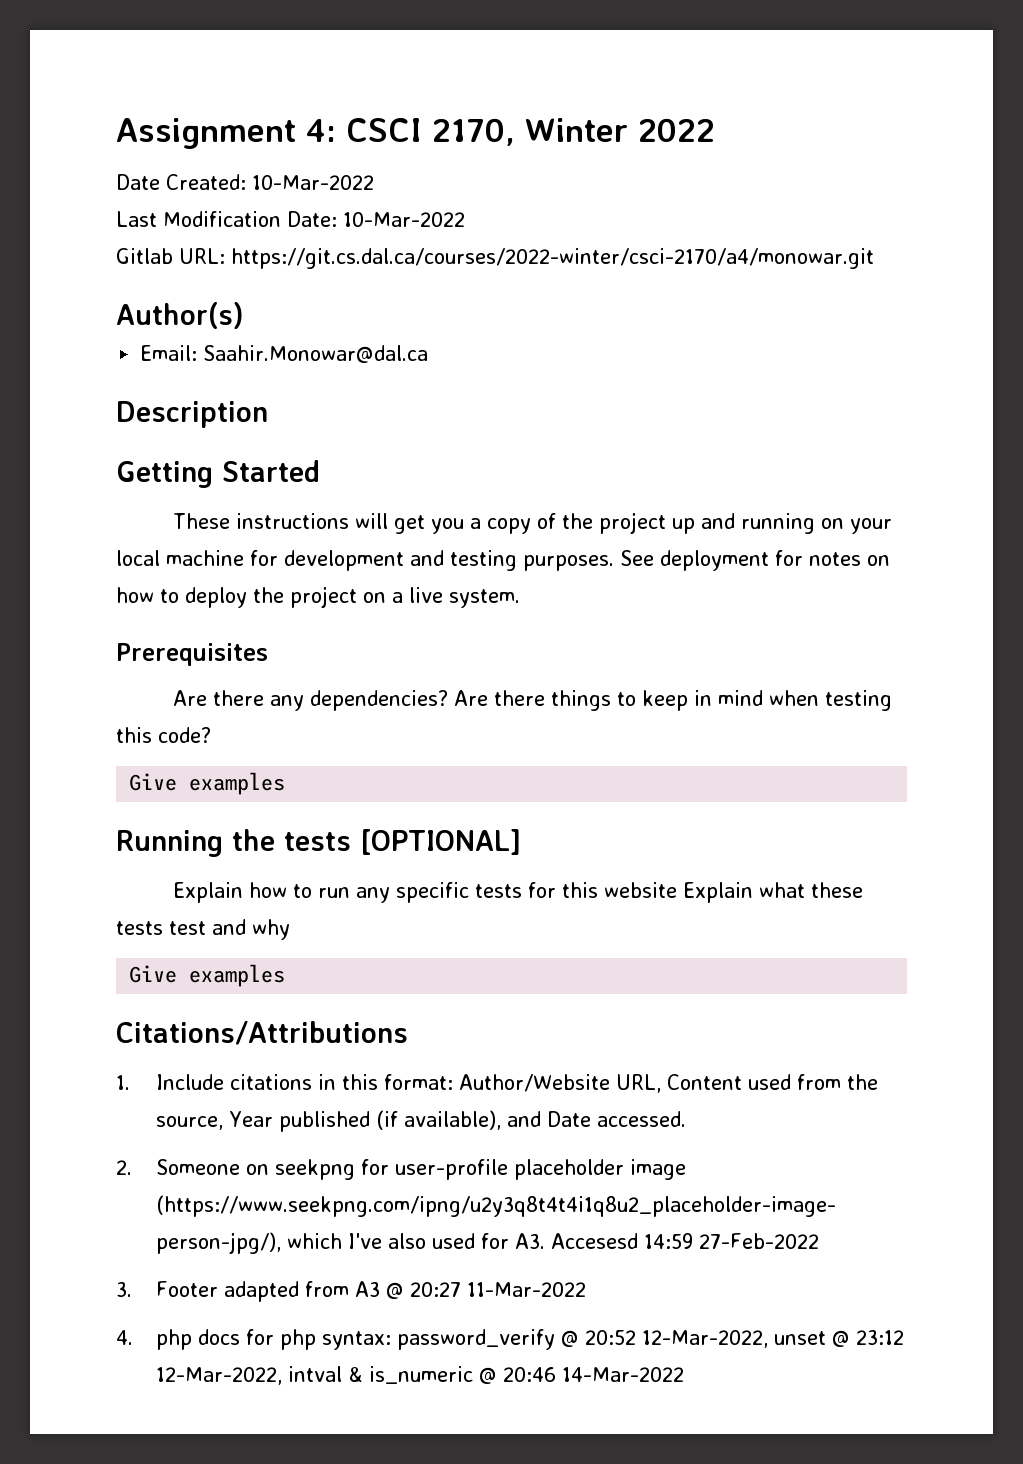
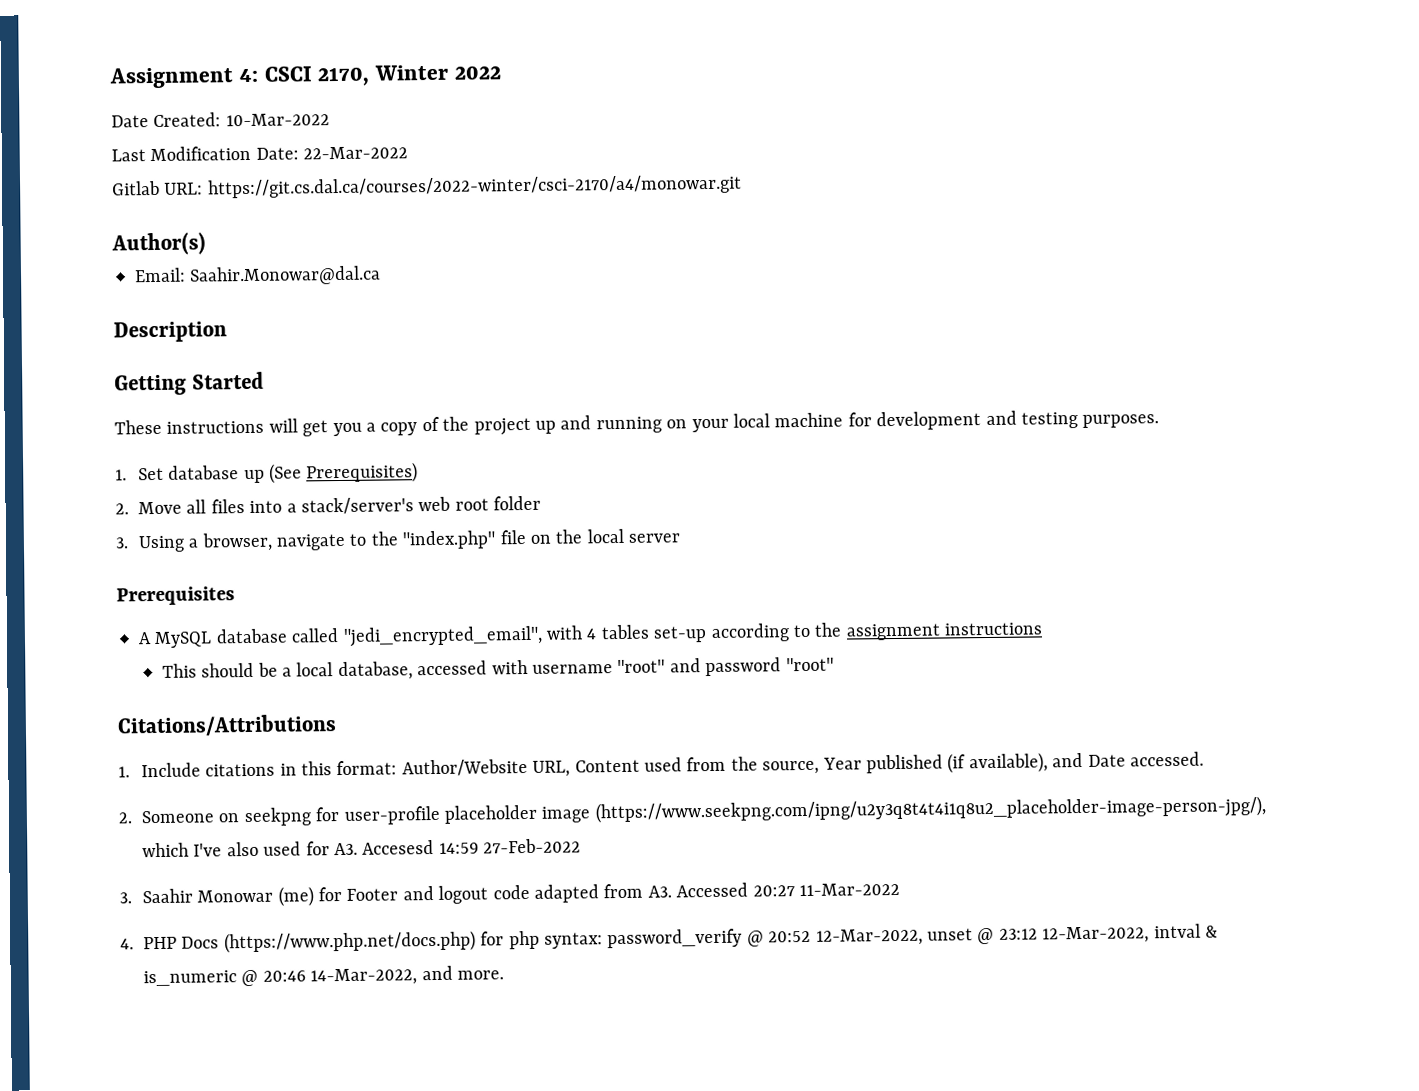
[343,212,465,227] 10-Mar-2022 -> [303,146,409,160] 22-Mar-2022
[620,550,890,571] [116,586,520,608] [116,643,268,666] [173,690,893,711] [116,727,211,743] [129,772,286,795] [116,829,521,857] [173,882,864,903] [116,919,290,940] [129,964,286,987] See deployment for notes on how to deploy the project on a live system. // Prerequisites // Are there any dependencies? Are there things to keep in mind when testing this code? // Give examples // Running the tests [OPTIONAL] // Explain how to run any specific tests for this website Explain what these tests test and why // Give examples -> [115,462,419,484] [115,495,542,515] [115,528,681,553] [116,586,235,606] [138,622,1043,649] [161,657,834,681] // 1. Set database up (See Prerequisites) // 2. Move all files into a stack/server's web root folder // 3. Using a browser, navigate to the "index.php" file on the local server // Prerequisites // A MySQL database called "jedi_encrypted_email", with 4 tables set-up according to the assignment instructions // This should be a local database, accessed with username "root" and password "root"
[156,1281,405,1302] Footer adapted from A3 @ -> [141,882,749,907] Saahir Monowar (me) for Footer and logout code adapted from A3. Accessed
[156,1329,241,1350] php docs -> [143,930,476,954] PHP Docs (https://www.php.net/docs.php)
[562,1367,685,1382] 14-Mar-2022 -> [310,965,504,986] 14-Mar-2022, and more.

